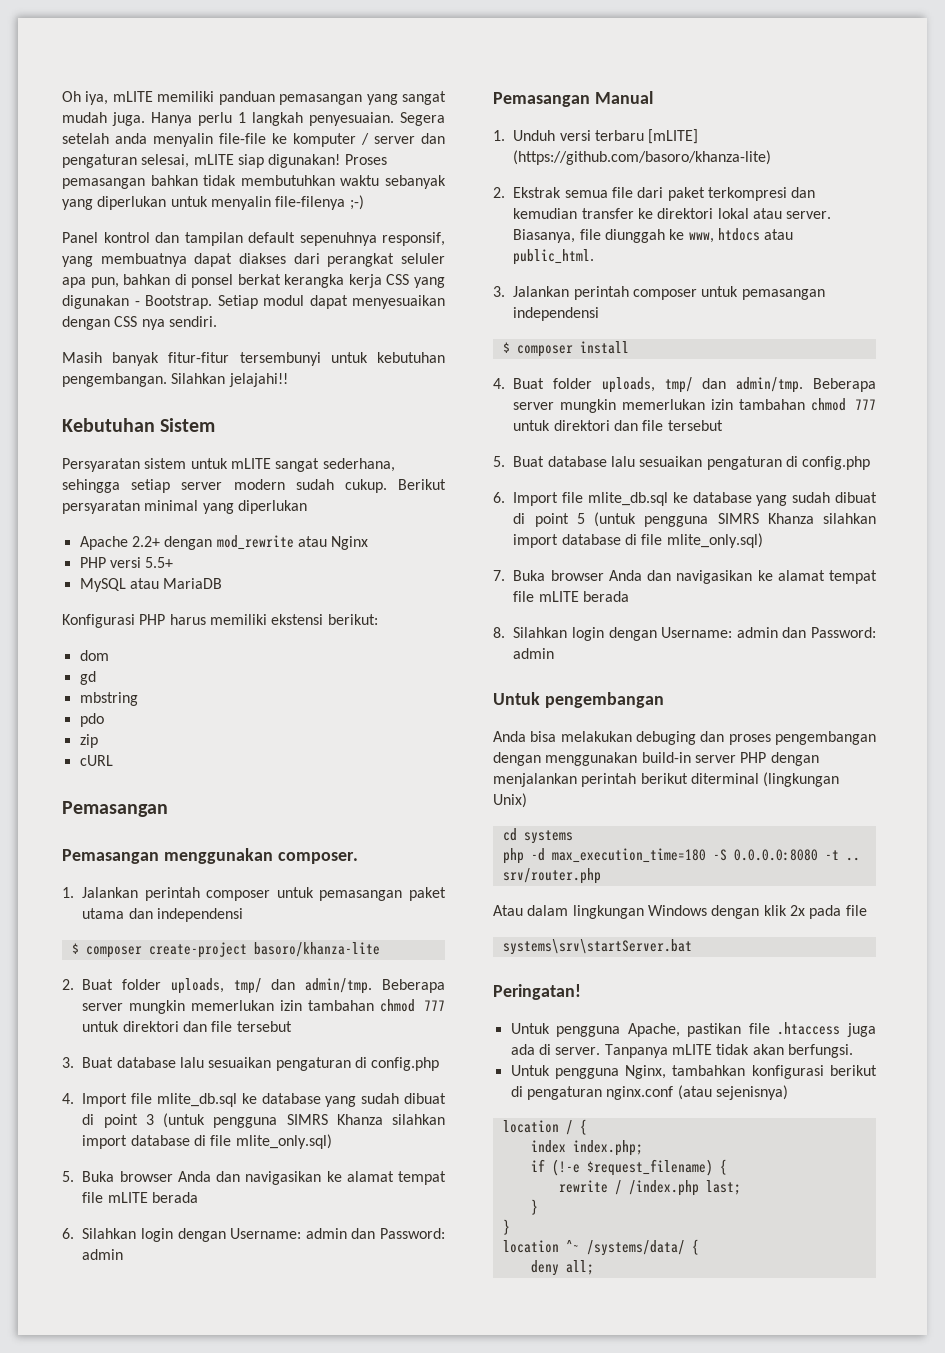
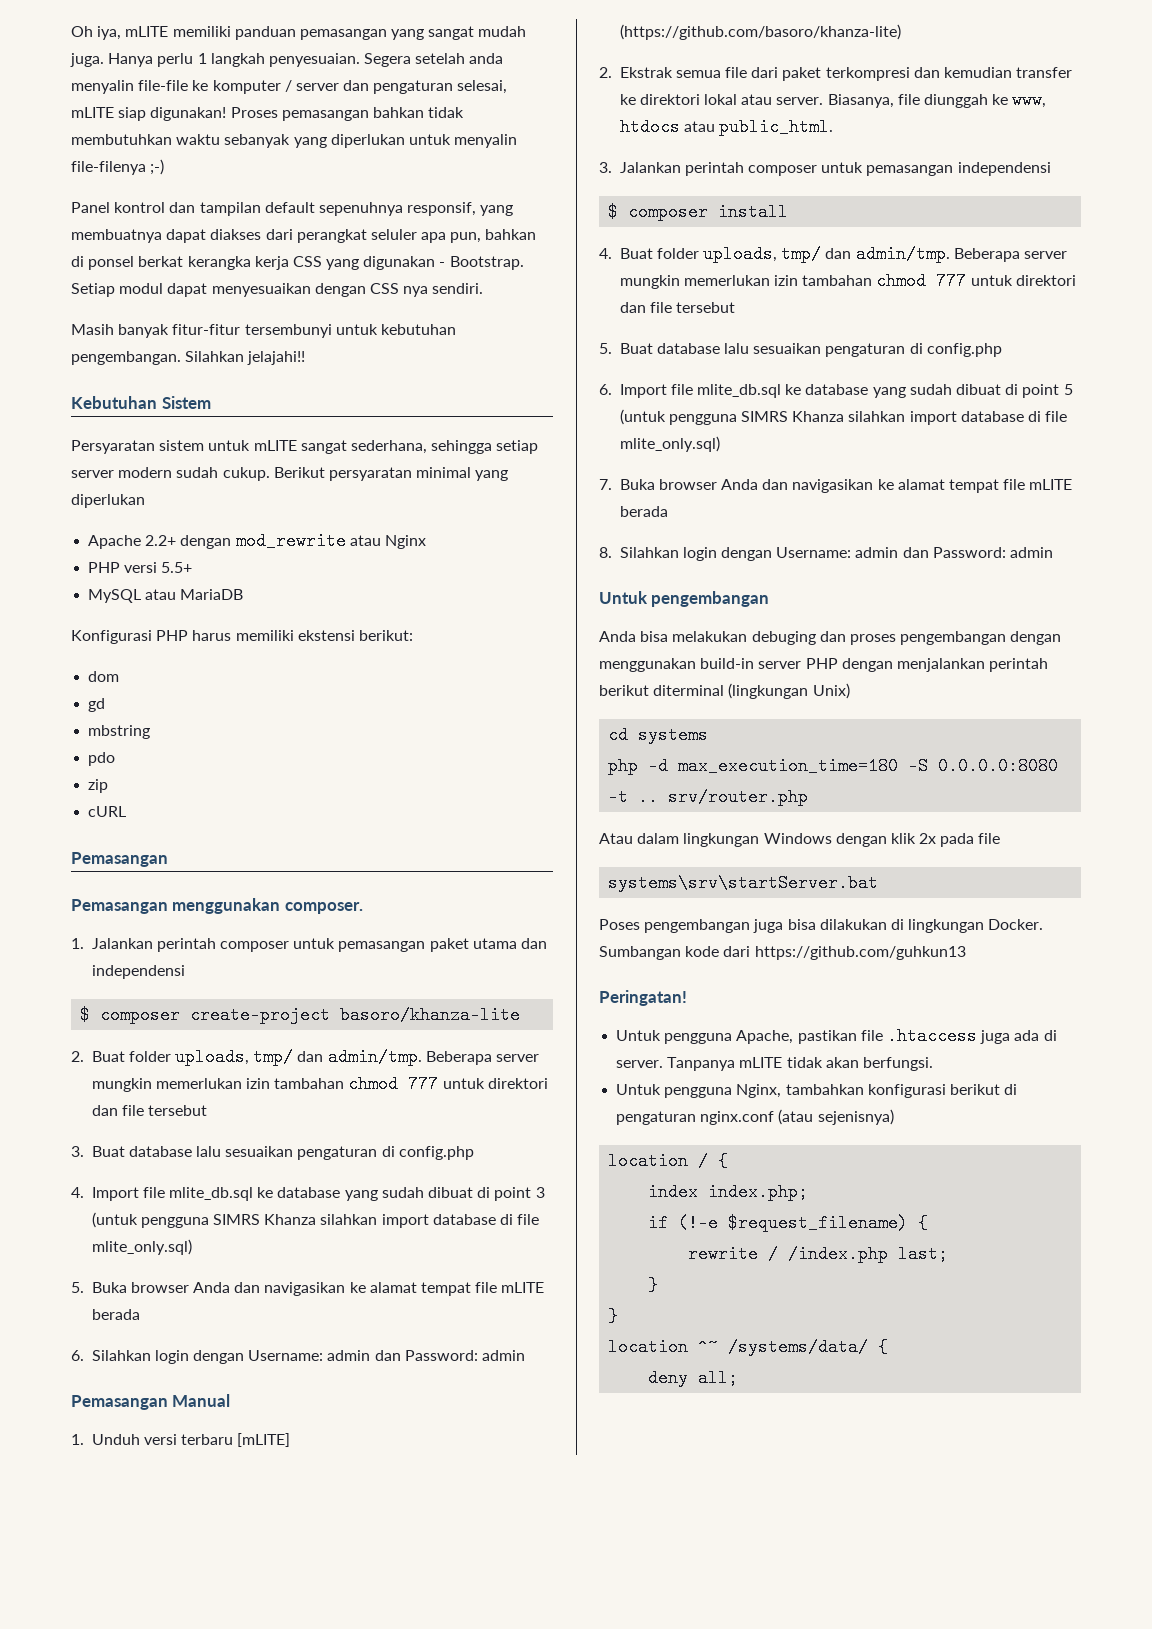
(692, 947) none -> [599,919,1044,933] [599,946,966,960] // Poses pengembangan juga bisa dilakukan di lingkungan Docker. Sumbangan kode dari https://github.com/guhkun13

